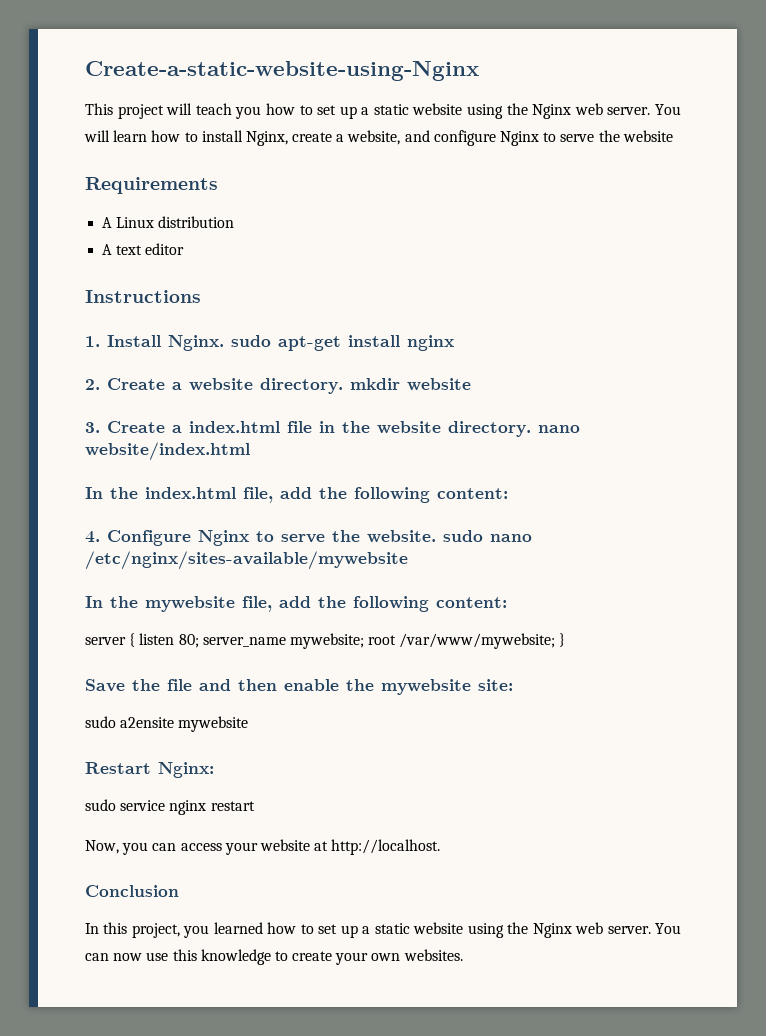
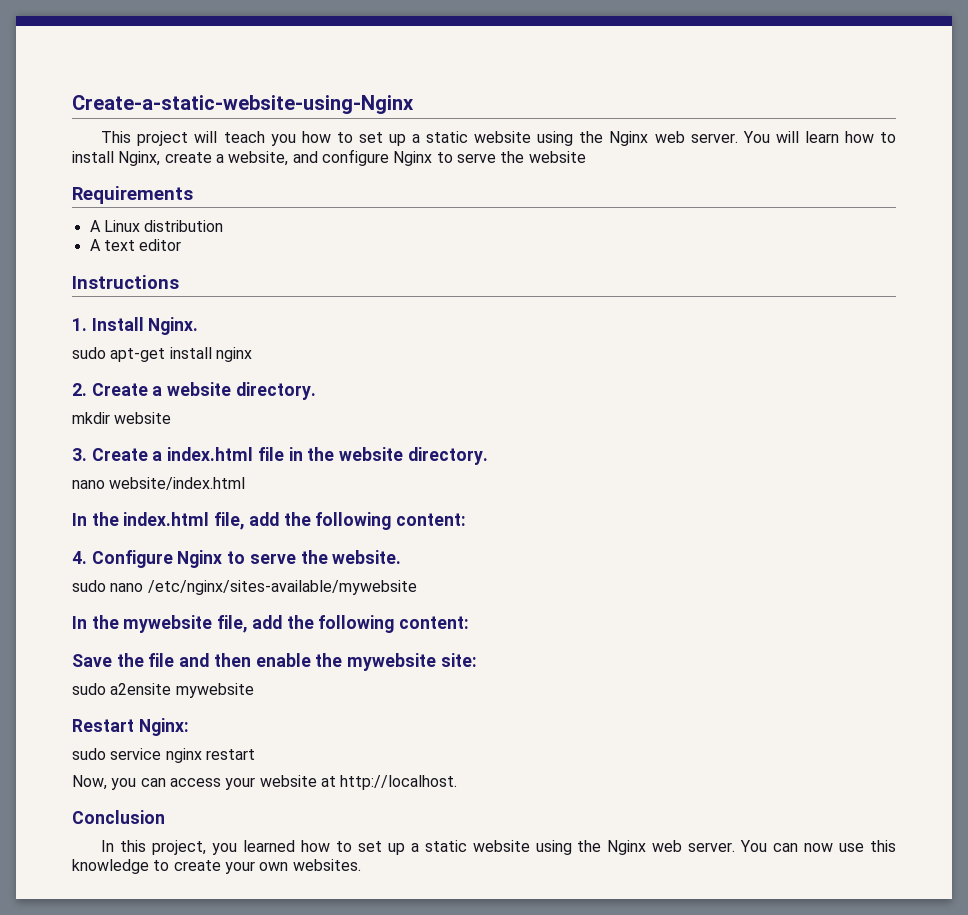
(224, 343) none -> (199, 326) //
(343, 386) none -> (316, 391) //
(531, 429) none -> (488, 456) //
(436, 536) none -> (402, 557) //
[85,633,566,649] // server { listen 80; server_name mywebsite; root /var/www/mywebsite; } -> (470, 622) none

